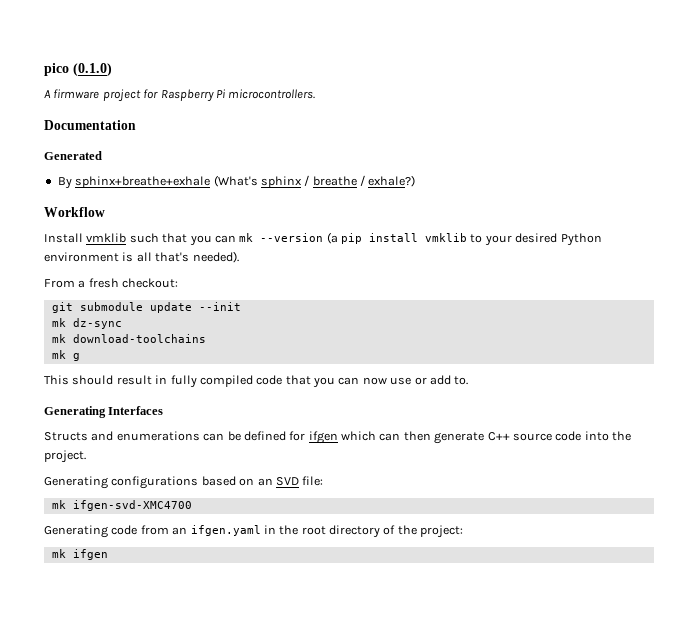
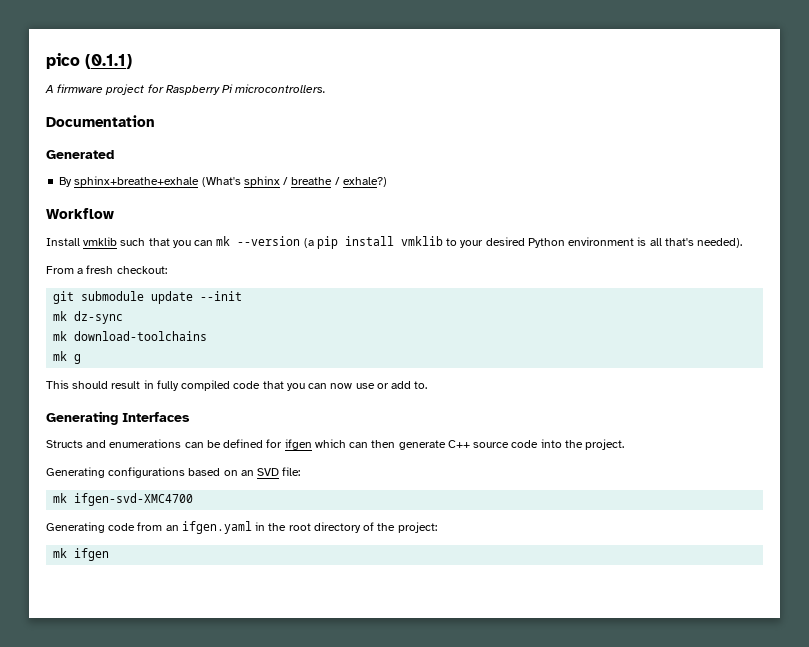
[73,63,112,76] (0.1.0) -> [85,54,132,69] (0.1.1)

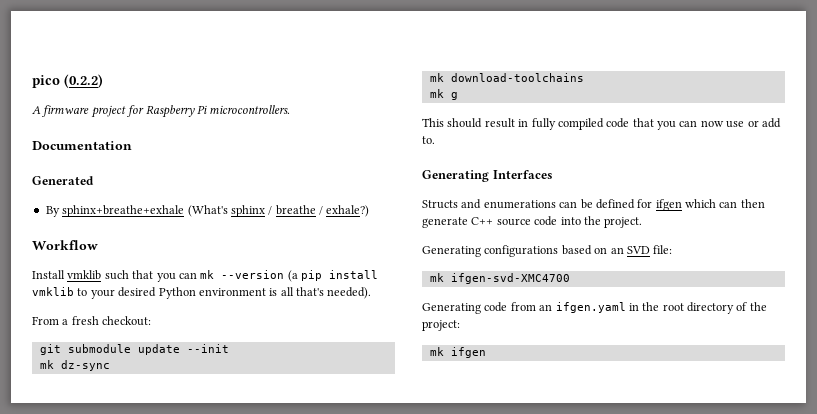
[85,54,132,69] (0.1.1) -> [64,74,103,88] (0.2.2)

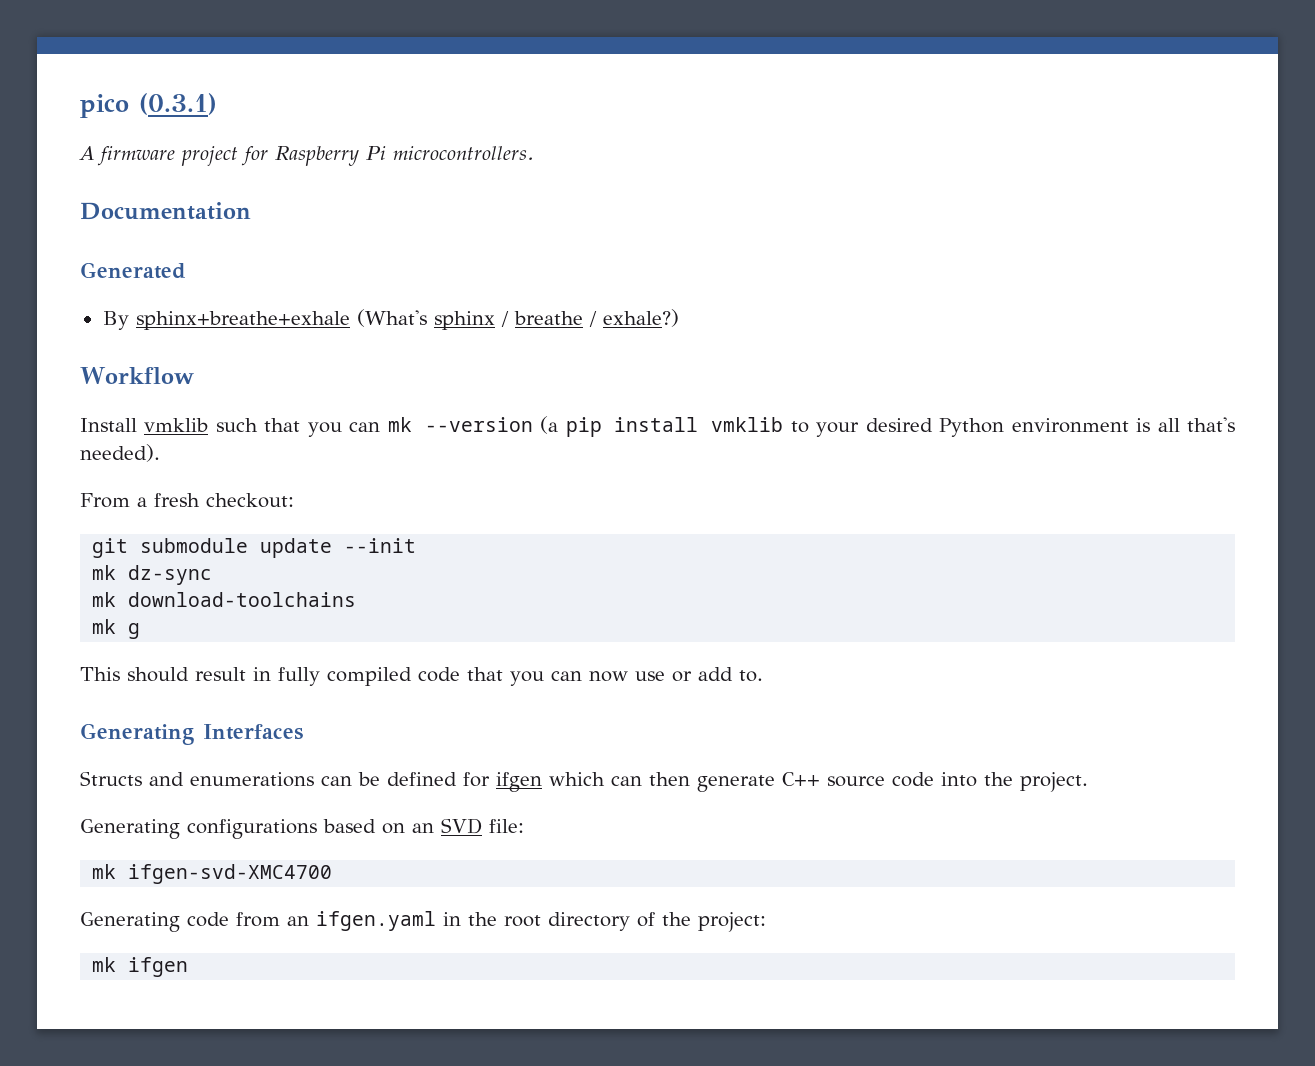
[64,74,103,88] (0.2.2) -> [139,93,217,115] (0.3.1)

